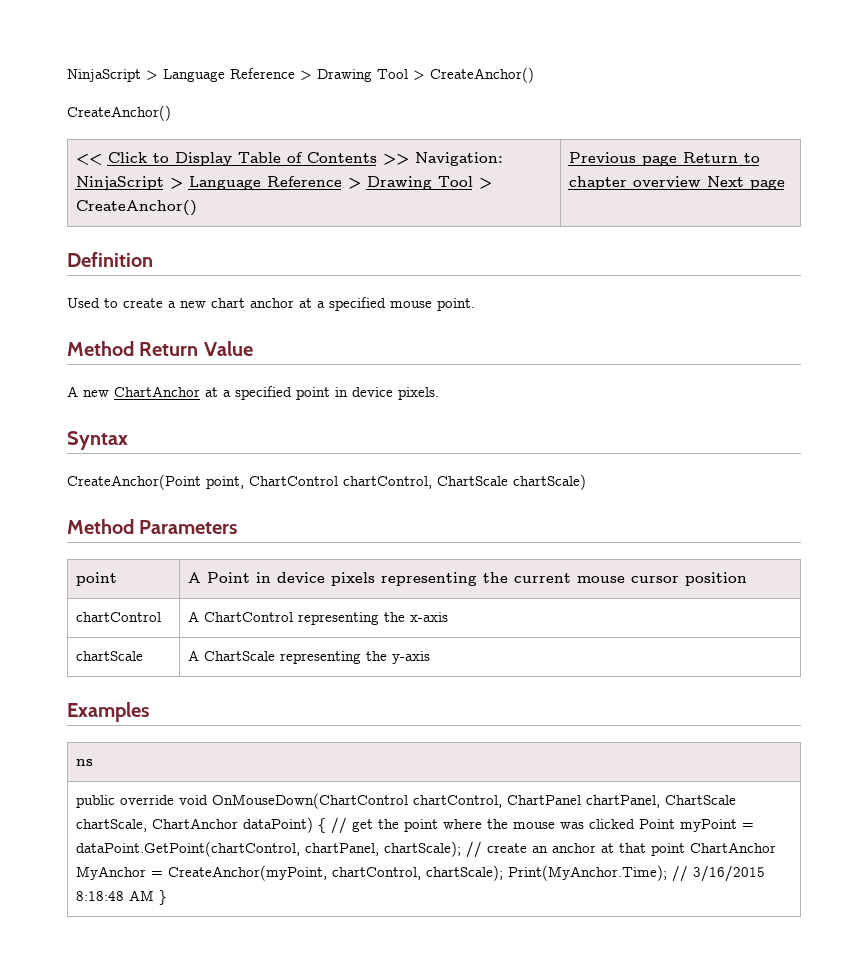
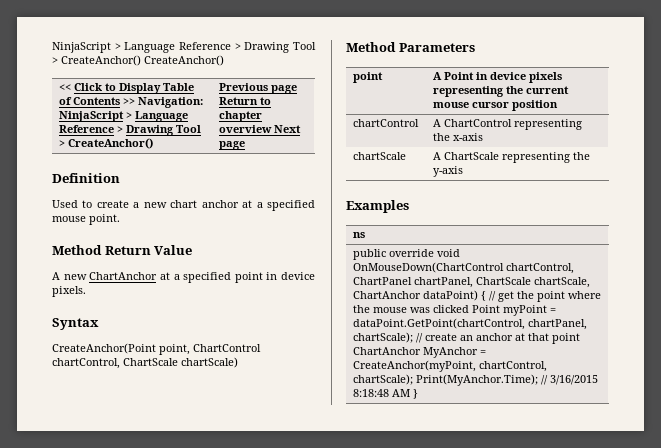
[67,67,534,83] NinjaScript > Language Reference > Drawing Tool > CreateAnchor() // -> [52,42,316,53] [52,55,141,66] NinjaScript > Language Reference > Drawing Tool > CreateAnchor()

